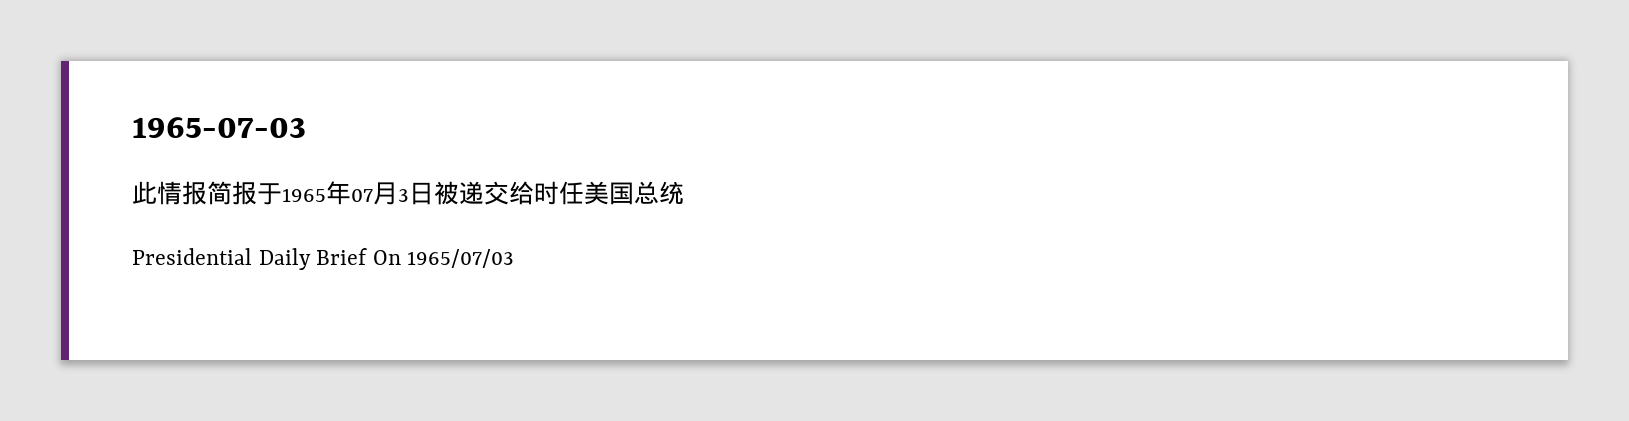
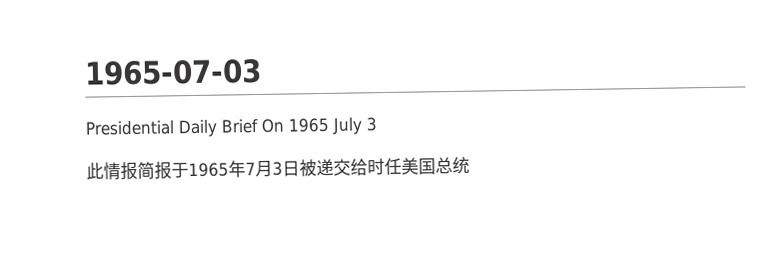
(306, 127) none -> [85,117,377,138] // Presidential Daily Brief On 1965 July 3
[351,189,373,202] 07 -> [245,162,256,176] 7
[132,248,515,270] // Presidential Daily Brief On 1965/07/03 -> (470, 165) none

